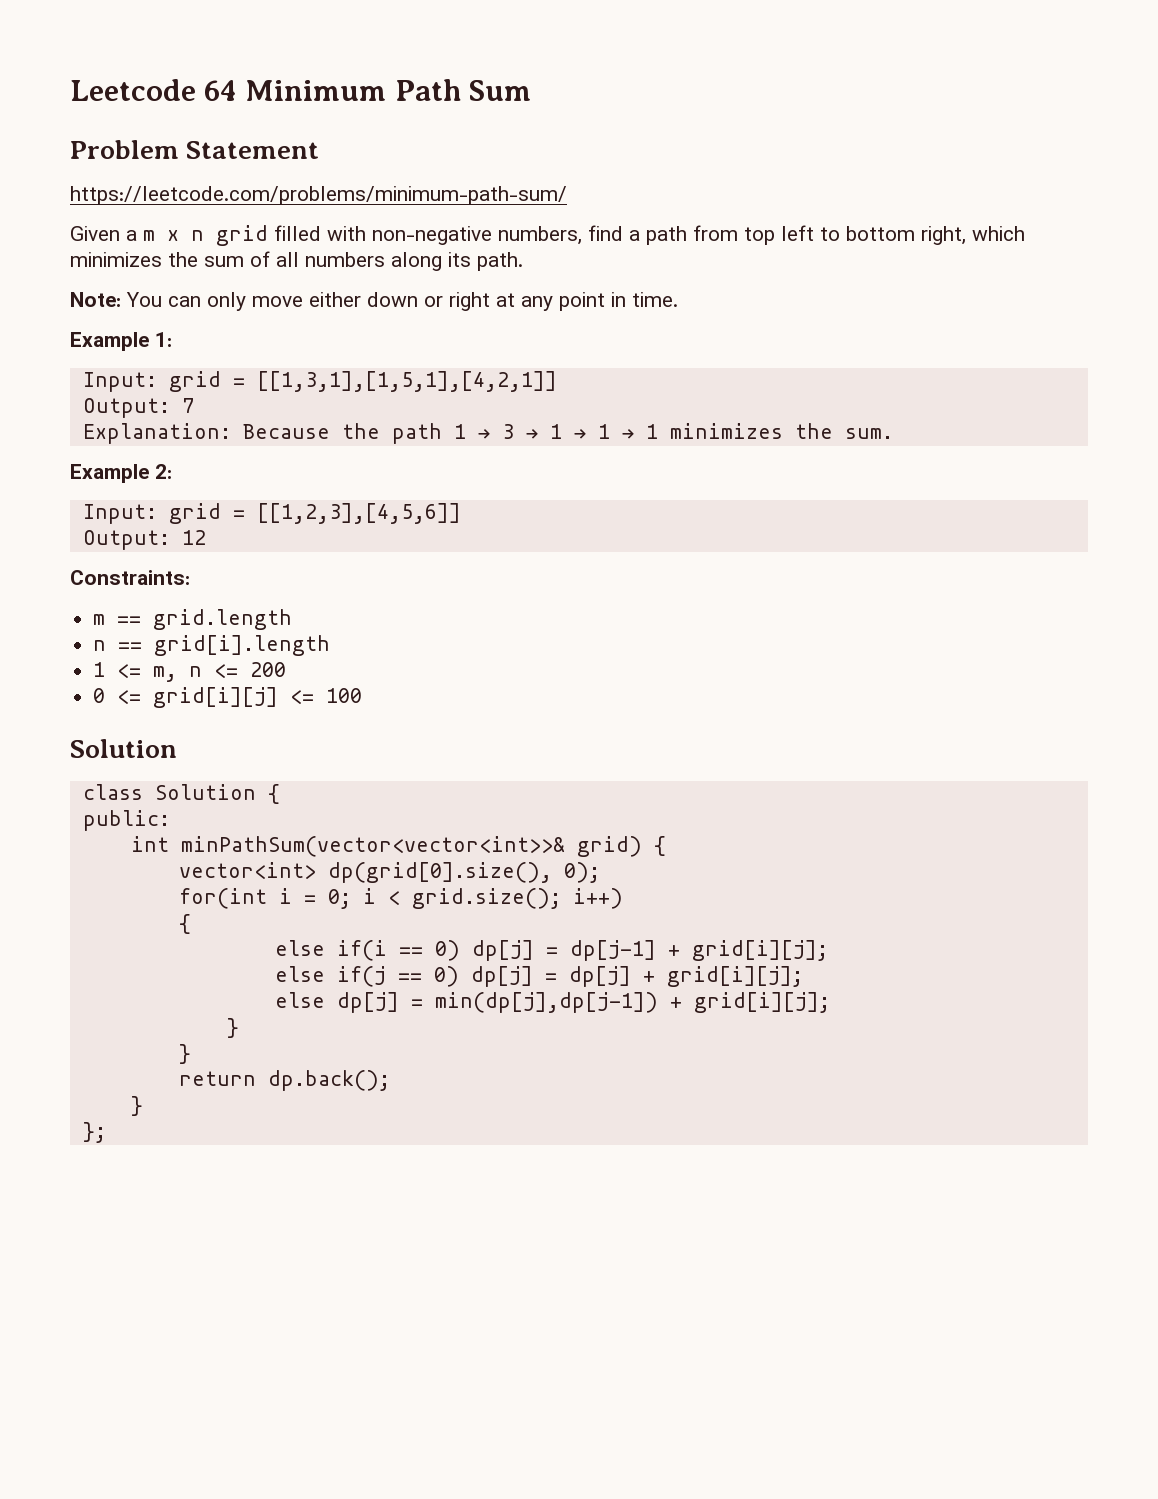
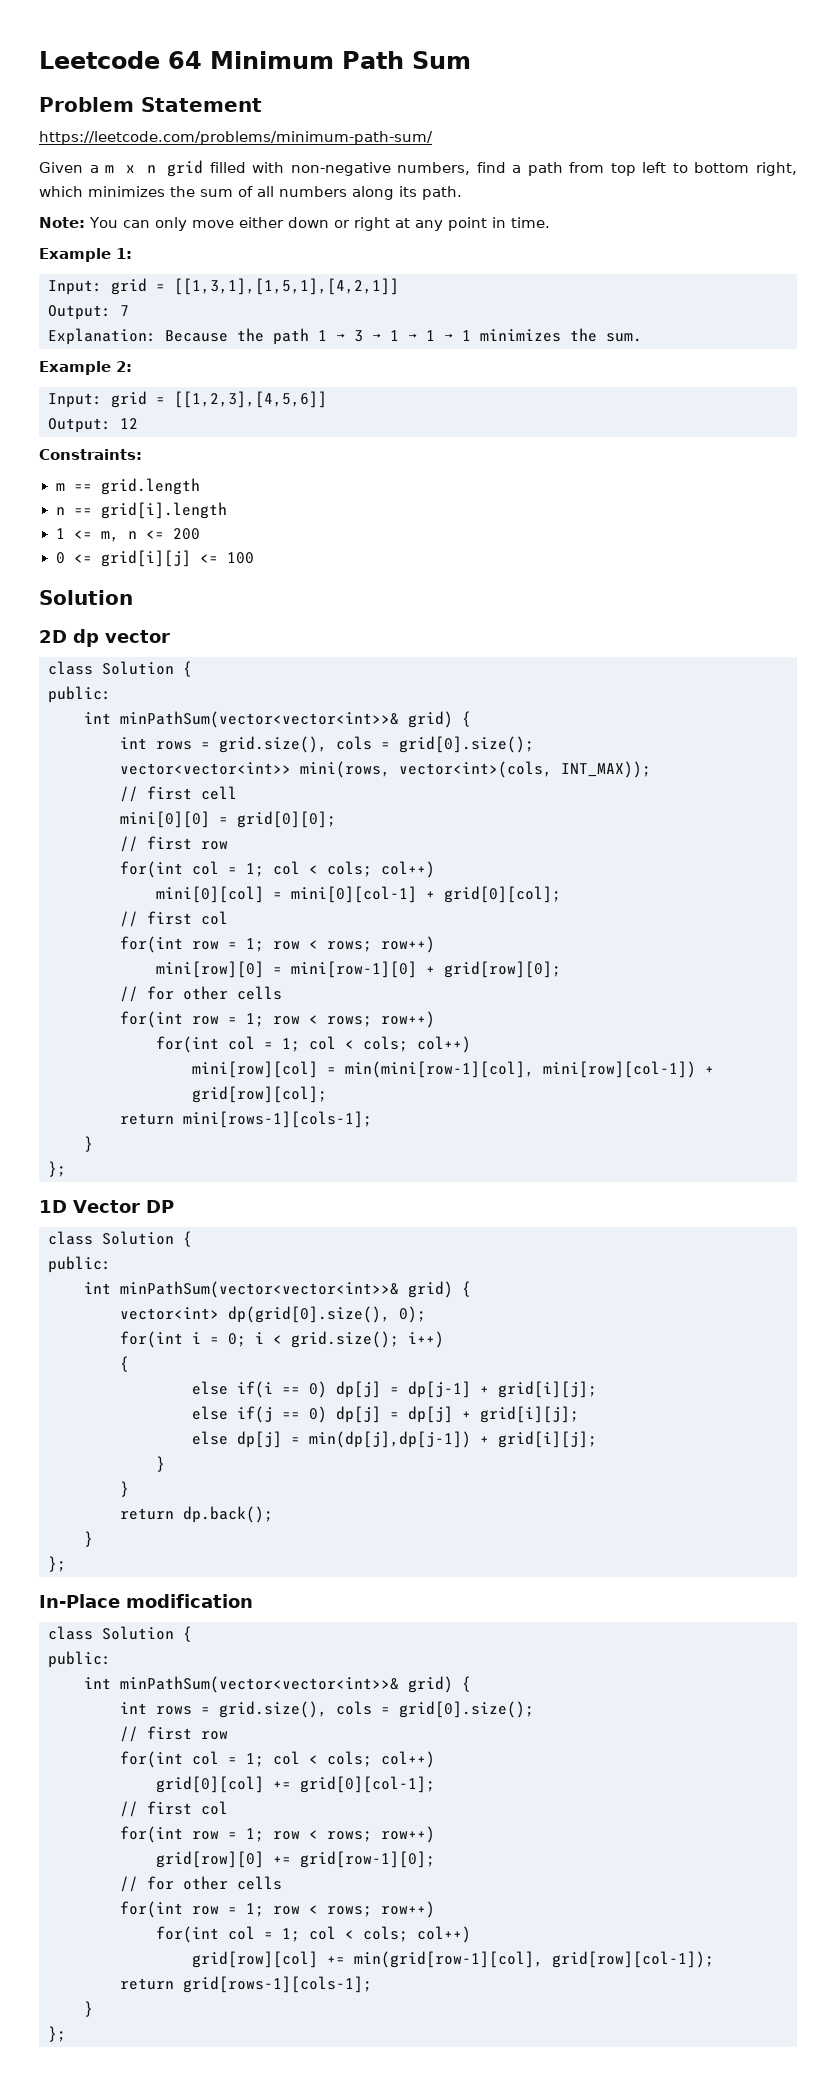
(177, 748) none -> [39,629,170,647] [48,661,192,677] [48,686,111,703] [84,711,471,728] [120,736,534,753] [120,761,651,778] [120,786,237,802] [120,811,336,828] [120,836,228,852] [120,861,435,878] [156,886,561,903] [120,911,228,927] [120,936,435,953] [156,961,561,978] [120,986,282,1002] [120,1011,435,1028] [156,1036,471,1053] [192,1061,714,1078] [192,1086,327,1103] [120,1111,372,1128] [84,1136,93,1152] [48,1161,66,1177] [39,1200,174,1213] // 2D dp vector // class Solution { // public: // int minPathSum(vector<vector<int>>& grid) { // int rows = grid.size(), cols = grid[0].size(); // vector<vector<int>> mini(rows, vector<int>(cols, INT_MAX)); // // first cell // mini[0][0] = grid[0][0]; // // first row // for(int col = 1; col < cols; col++) // mini[0][col] = mini[0][col-1] + grid[0][col]; // // first col // for(int row = 1; row < rows; row++) // mini[row][0] = mini[row-1][0] + grid[row][0]; // // for other cells // for(int row = 1; row < rows; row++) // for(int col = 1; col < cols; col++) // mini[row][col] = min(mini[row-1][col], mini[row][col-1]) + grid[row][col]; // return mini[rows-1][cols-1]; // } // }; // 1D Vector DP
(106, 1132) none -> [39,1594,253,1608] [48,1626,192,1642] [48,1651,111,1668] [84,1676,471,1693] [120,1701,534,1718] [120,1726,228,1742] [120,1751,435,1768] [156,1776,435,1793] [120,1801,228,1817] [120,1826,435,1843] [156,1851,435,1868] [120,1876,282,1892] [120,1901,435,1918] [156,1926,471,1943] [192,1951,714,1968] [120,1976,372,1993] [84,2001,93,2017] [48,2026,66,2042] // In-Place modification // class Solution { // public: // int minPathSum(vector<vector<int>>& grid) { // int rows = grid.size(), cols = grid[0].size(); // // first row // for(int col = 1; col < cols; col++) // grid[0][col] += grid[0][col-1]; // // first col // for(int row = 1; row < rows; row++) // grid[row][0] += grid[row-1][0]; // // for other cells // for(int row = 1; row < rows; row++) // for(int col = 1; col < cols; col++) // grid[row][col] += min(grid[row-1][col], grid[row][col-1]); // return grid[rows-1][cols-1]; // } // };

